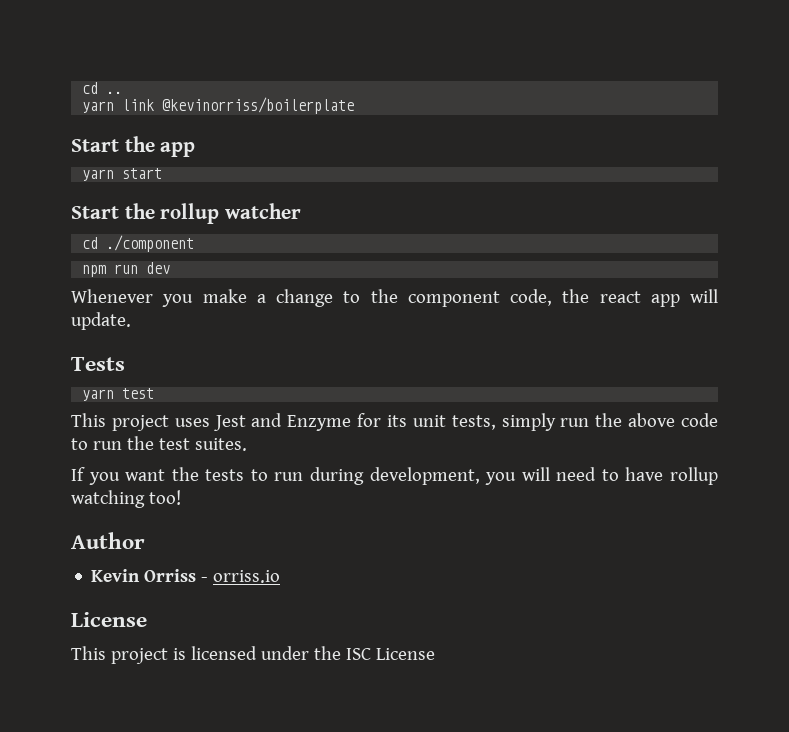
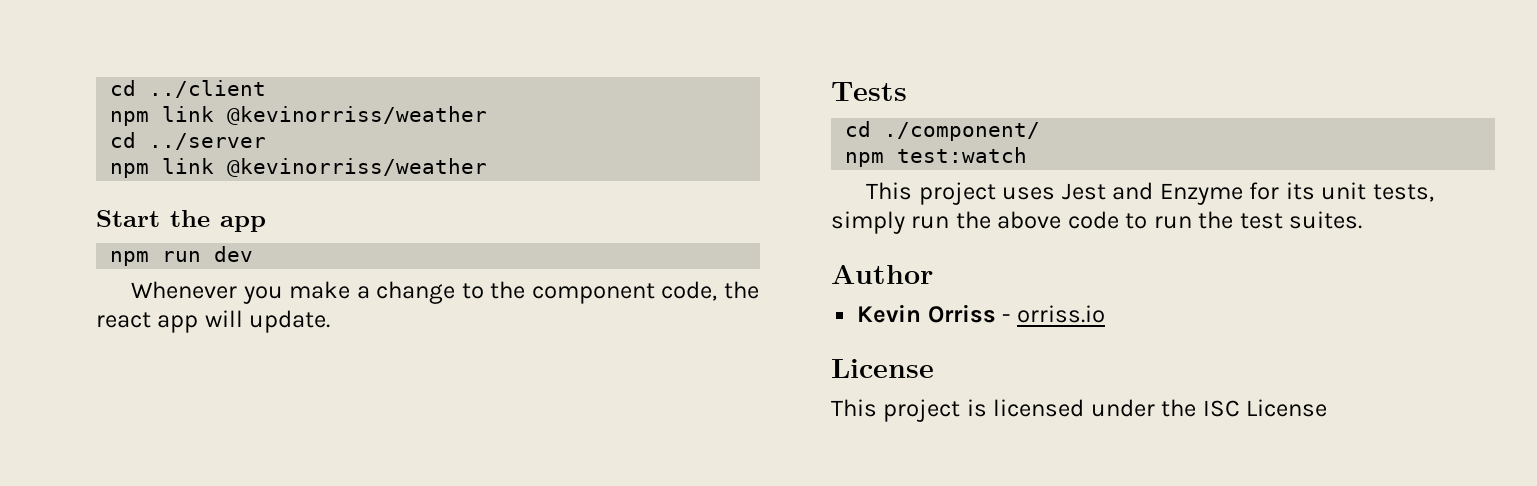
[82,82,123,94] [82,97,355,114] [71,136,196,157] [82,168,163,181] [71,203,301,224] [82,235,195,252] cd .. // yarn link @kevinorriss/boilerplate // Start the app // yarn start // Start the rollup watcher // cd ./component -> [110,80,267,98] [110,106,488,126] [110,132,267,150] [110,158,488,178] [96,210,266,232] cd ../client // npm link @kevinorriss/weather // cd ../server // npm link @kevinorriss/weather // Start the app
[82,388,155,401] yarn test -> [845,121,1041,141] [845,147,1028,167] cd ./component/ // npm test:watch
[71,467,718,485] [71,490,181,508] // If you want the tests to run during development, you will need to have rollup watching too! -> (1363, 220) none

